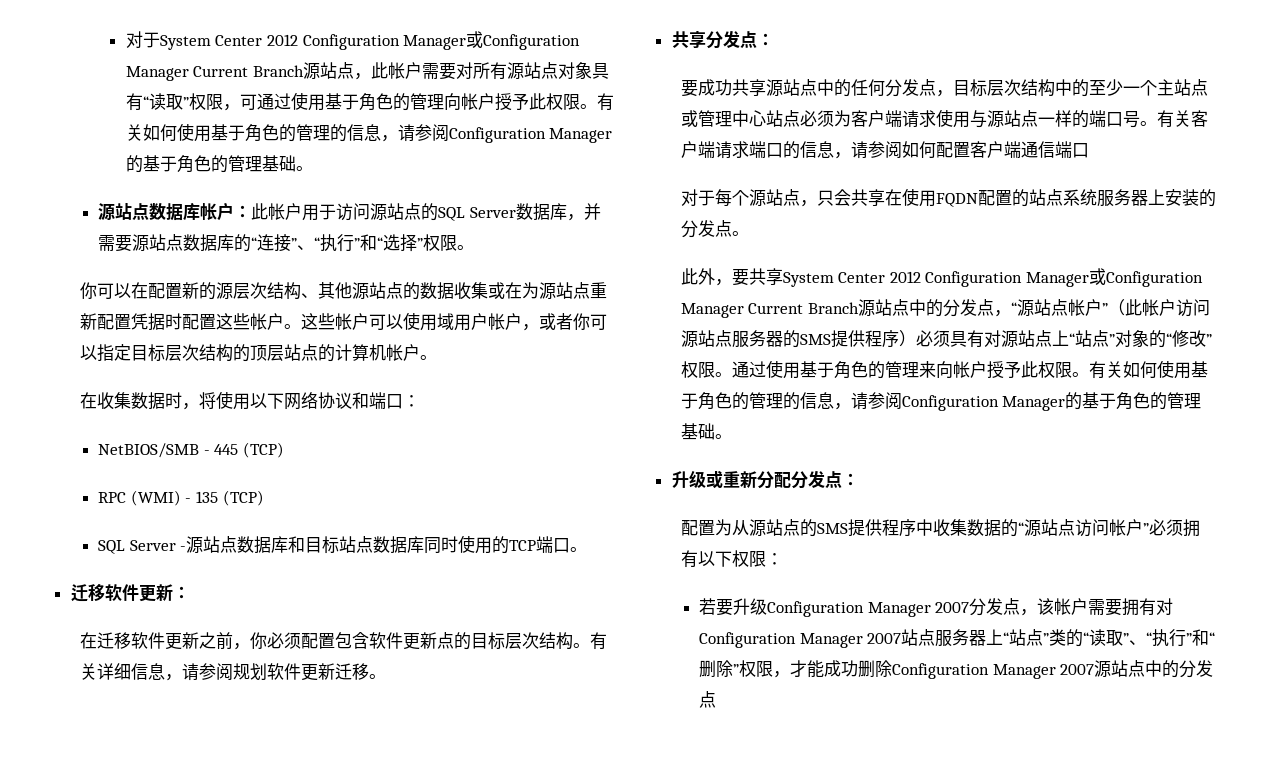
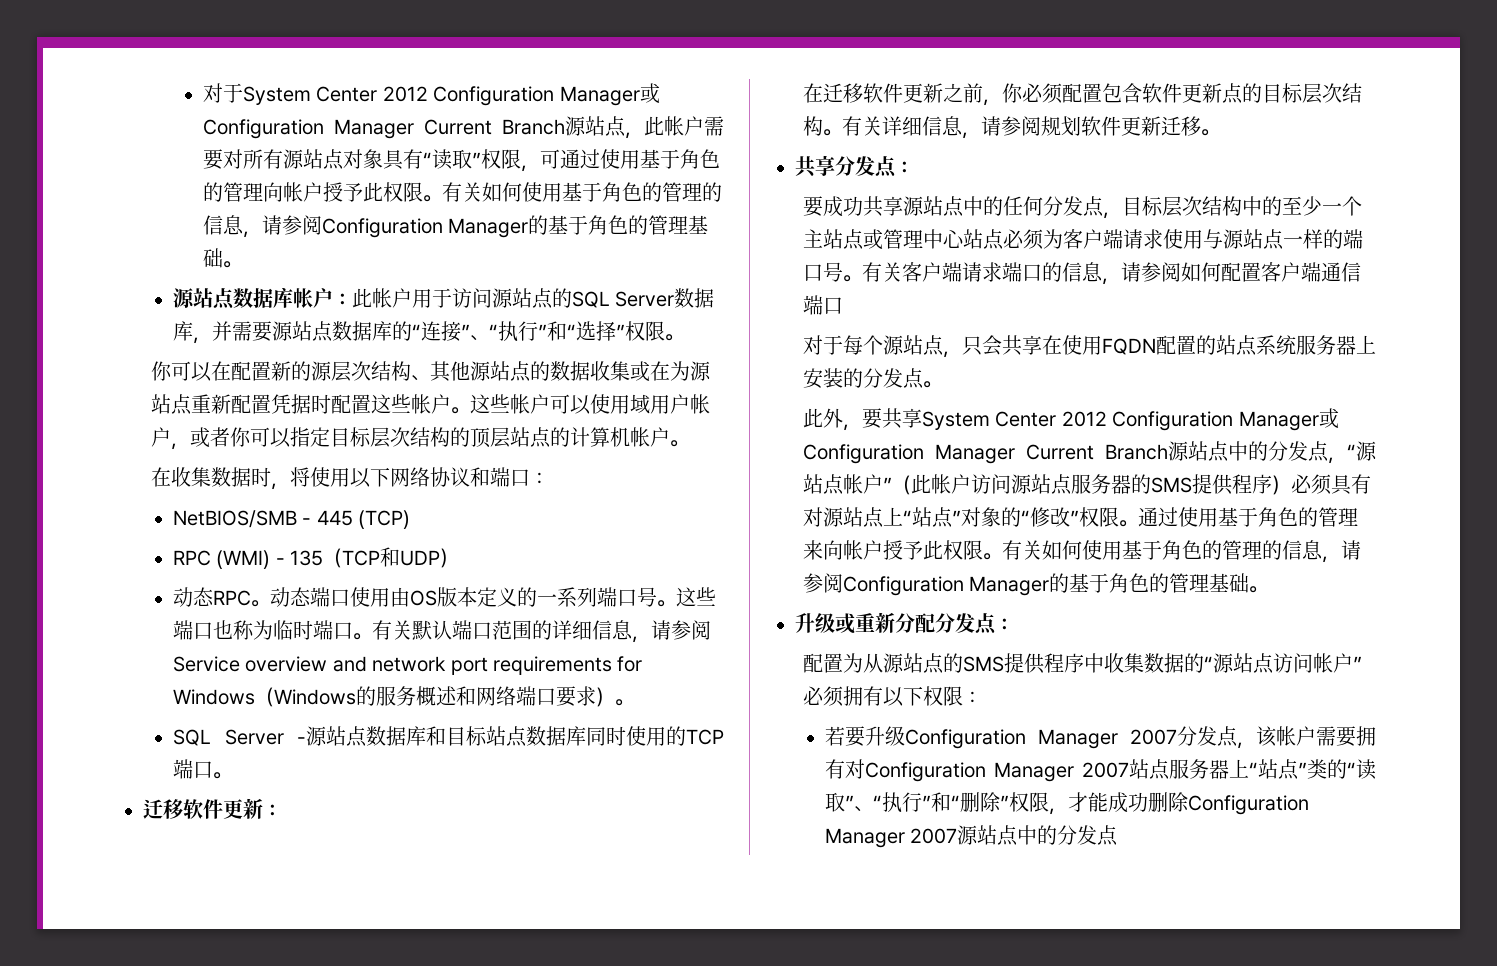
[222,490,264,506] (TCP) -> [323,547,460,568] [172,587,716,607] [172,620,711,643] [172,656,643,675] [172,686,634,707] （TCP和UDP） // 动态RPC。动态端口使用由OS版本定义的一系列端口号。这些端口也称为临时端口。有关默认端口范围的详细信息，请参阅Service overview and network port requirements for Windows（Windows的服务概述和网络端口要求）。

